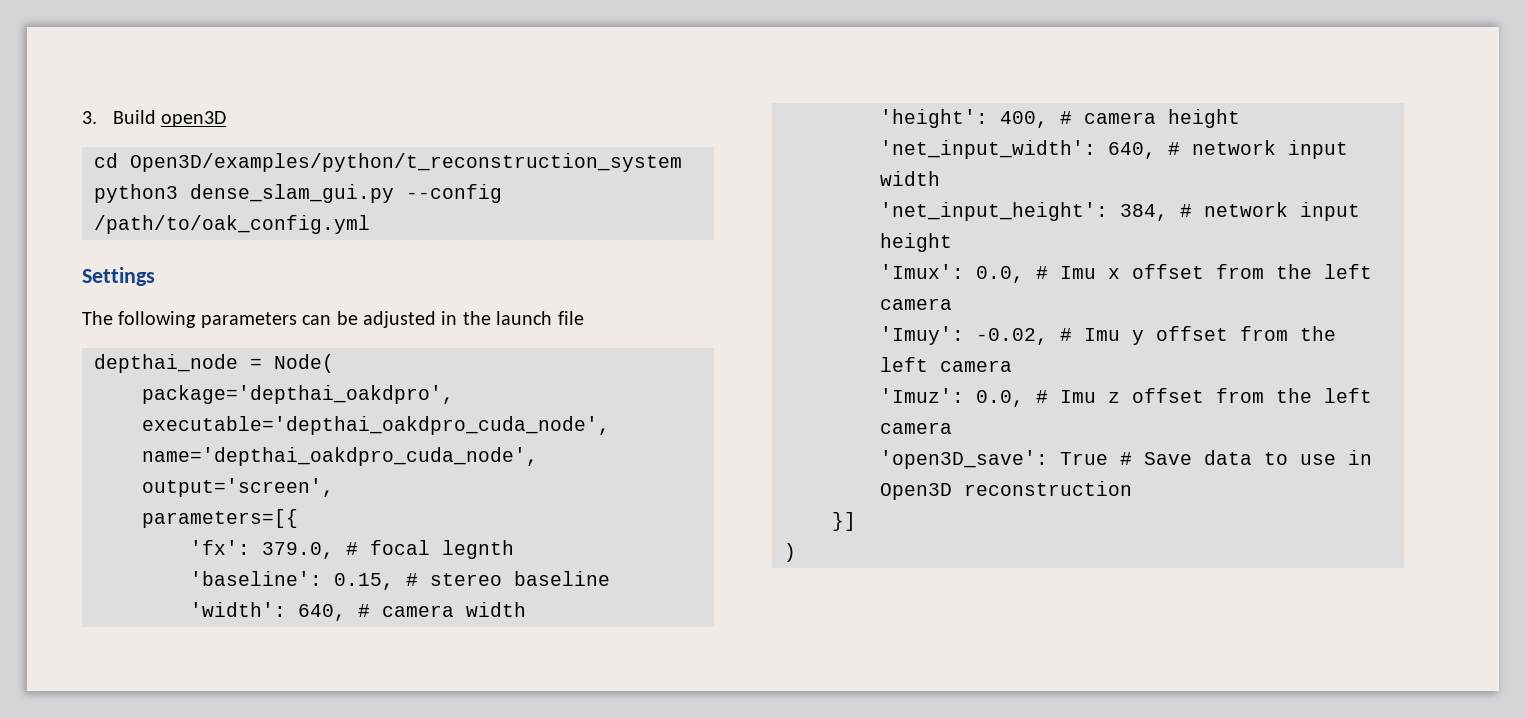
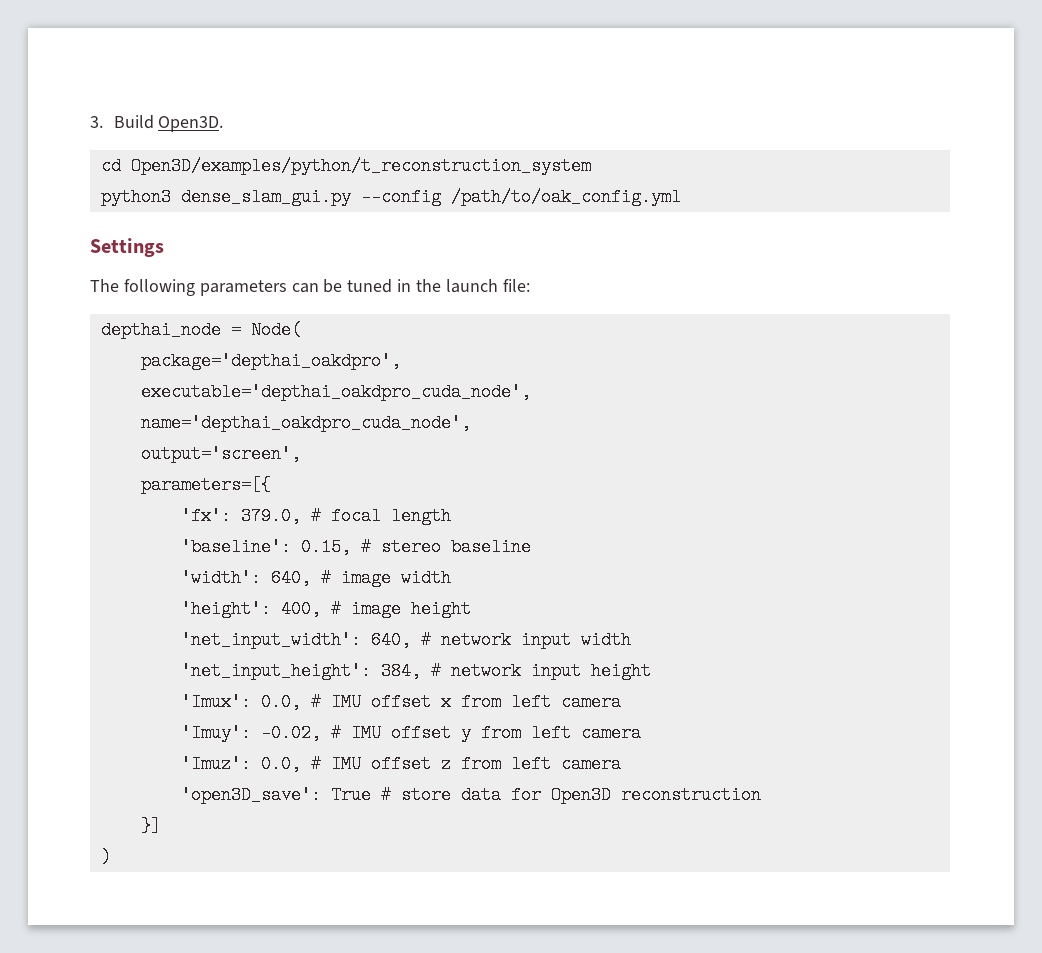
[160,111,226,127] open3D -> [158,116,224,132] Open3D.
[363,311,436,328] adjusted -> [347,279,393,293] tuned
[557,311,584,325] file -> [502,279,530,292] file:
[442,540,514,559] legnth -> [390,507,451,525] length
[382,605,454,617] camera -> [340,569,391,587] image
[1084,112,1156,124] camera -> [350,600,401,618] image
[1060,264,1312,279] Imu x offset from the -> [330,693,501,711] IMU offset x from
[1084,326,1336,345] Imu y offset from the -> [350,724,521,742] IMU offset y from
[1060,388,1312,403] Imu z offset from the -> [330,755,501,773] IMU offset z from
[1144,450,1372,465] Save data to use in -> [400,786,541,804] store data for

